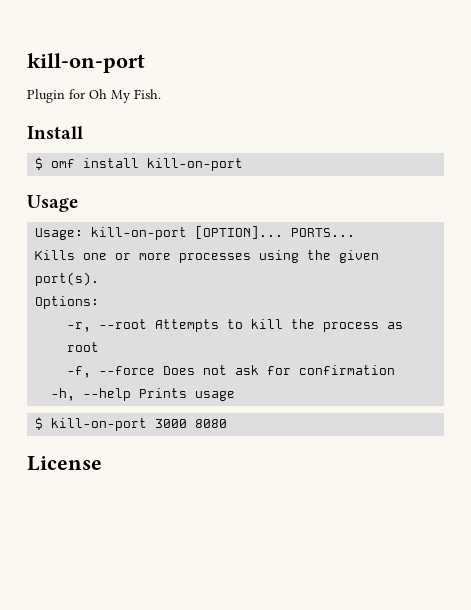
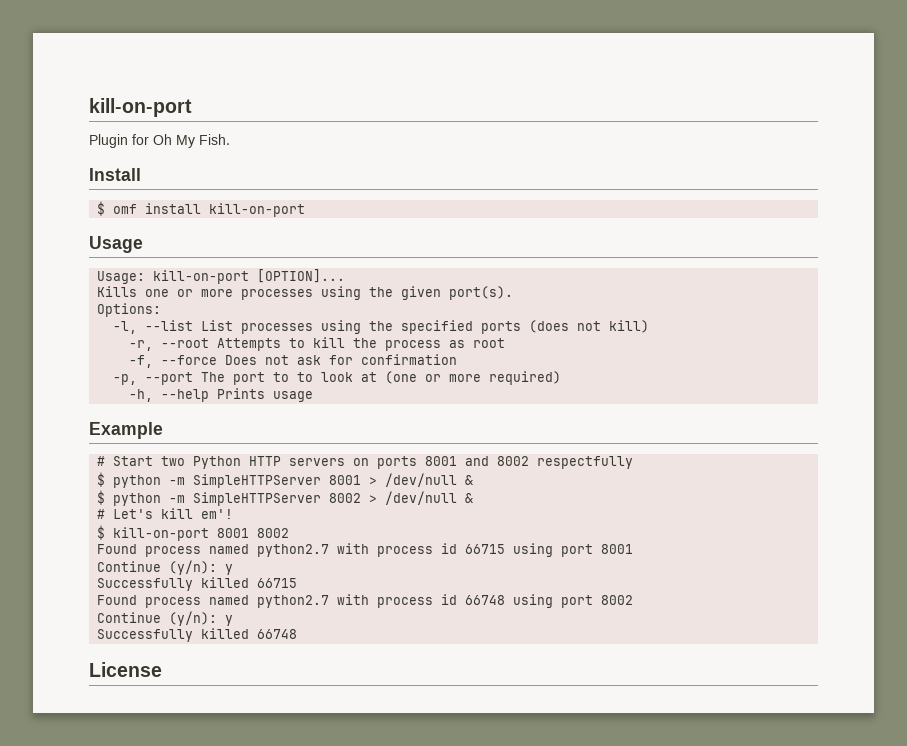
[291,228,356,237] PORTS... -> (346, 276) none
(100, 302) none -> [113,320,650,334] // -l, --list List processes using the specified ports (does not kill)
[51,388,236,401] [35,417,228,431] -h, --help Prints usage // $ kill-on-port 3000 8080 -> [113,371,562,385] [129,388,314,402] [89,422,163,439] [97,456,634,469] [97,472,474,488] [97,490,474,506] [97,508,234,519] [97,525,290,541] [97,543,634,557] [97,560,234,575] [97,577,298,591] [97,594,634,608] [97,611,234,626] [97,628,298,642] -p, --port The port to to look at (one or more required) // -h, --help Prints usage // Example // # Start two Python HTTP servers on ports 8001 and 8002 respectfully // $ python -m SimpleHTTPServer 8001 > /dev/null & // $ python -m SimpleHTTPServer 8002 > /dev/null & // # Let's kill em'! // $ kill-on-port 8001 8002 // Found process named python2.7 with process id 66715 using port 8001 // Continue (y/n): y // Successfully killed 66715 // Found process named python2.7 with process id 66748 using port 8002 // Continue (y/n): y // Successfully killed 66748

